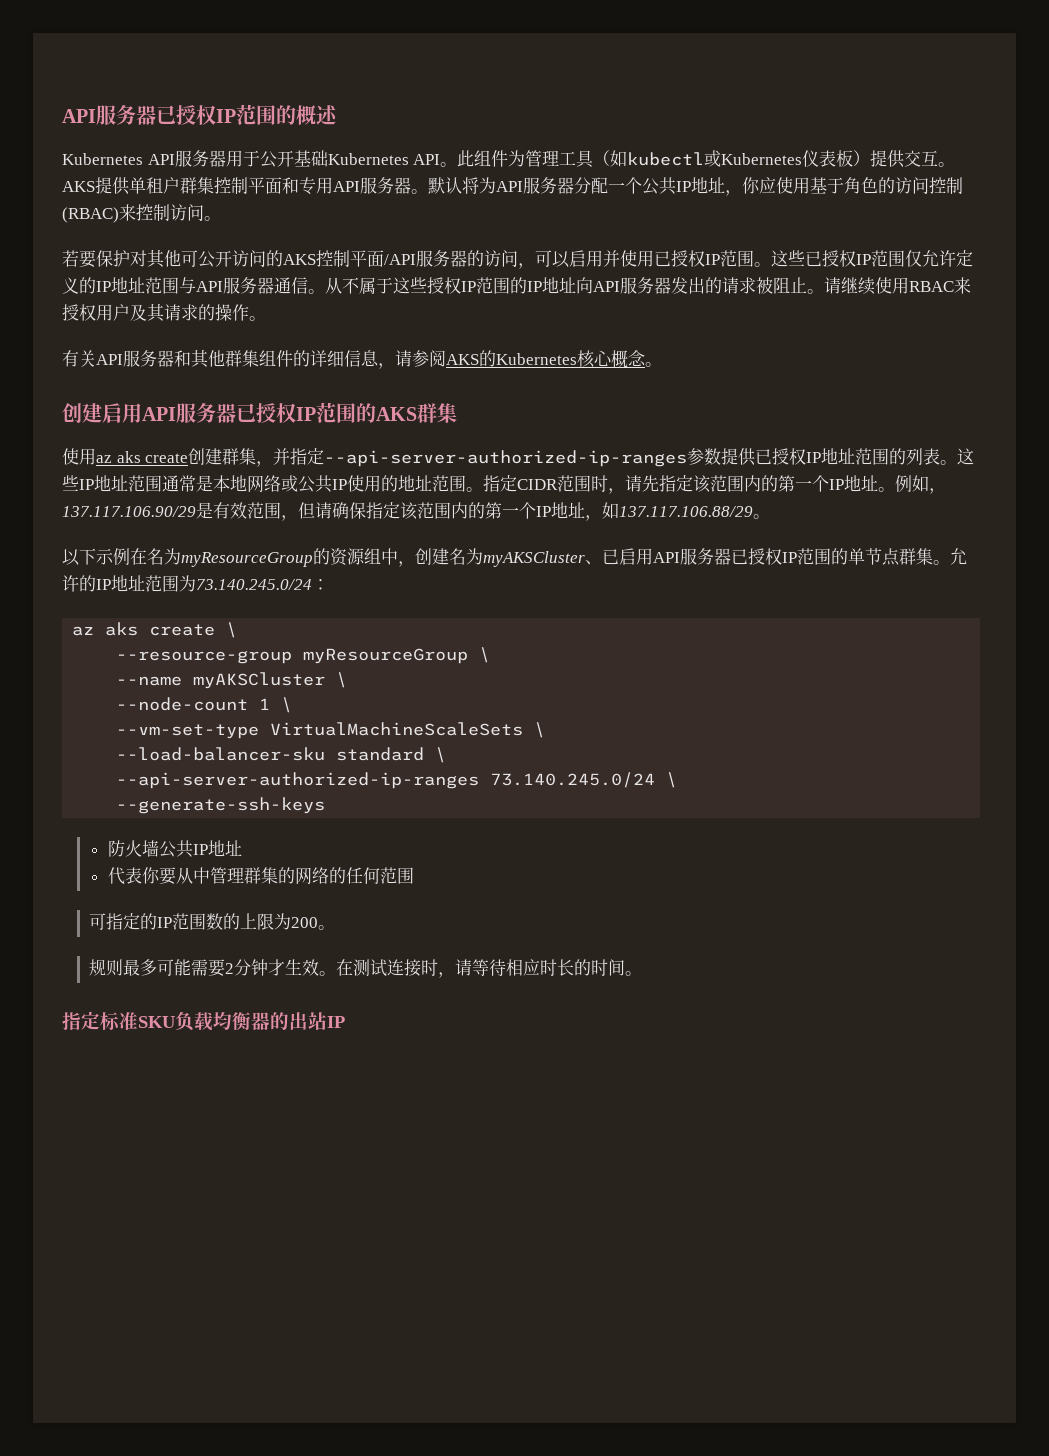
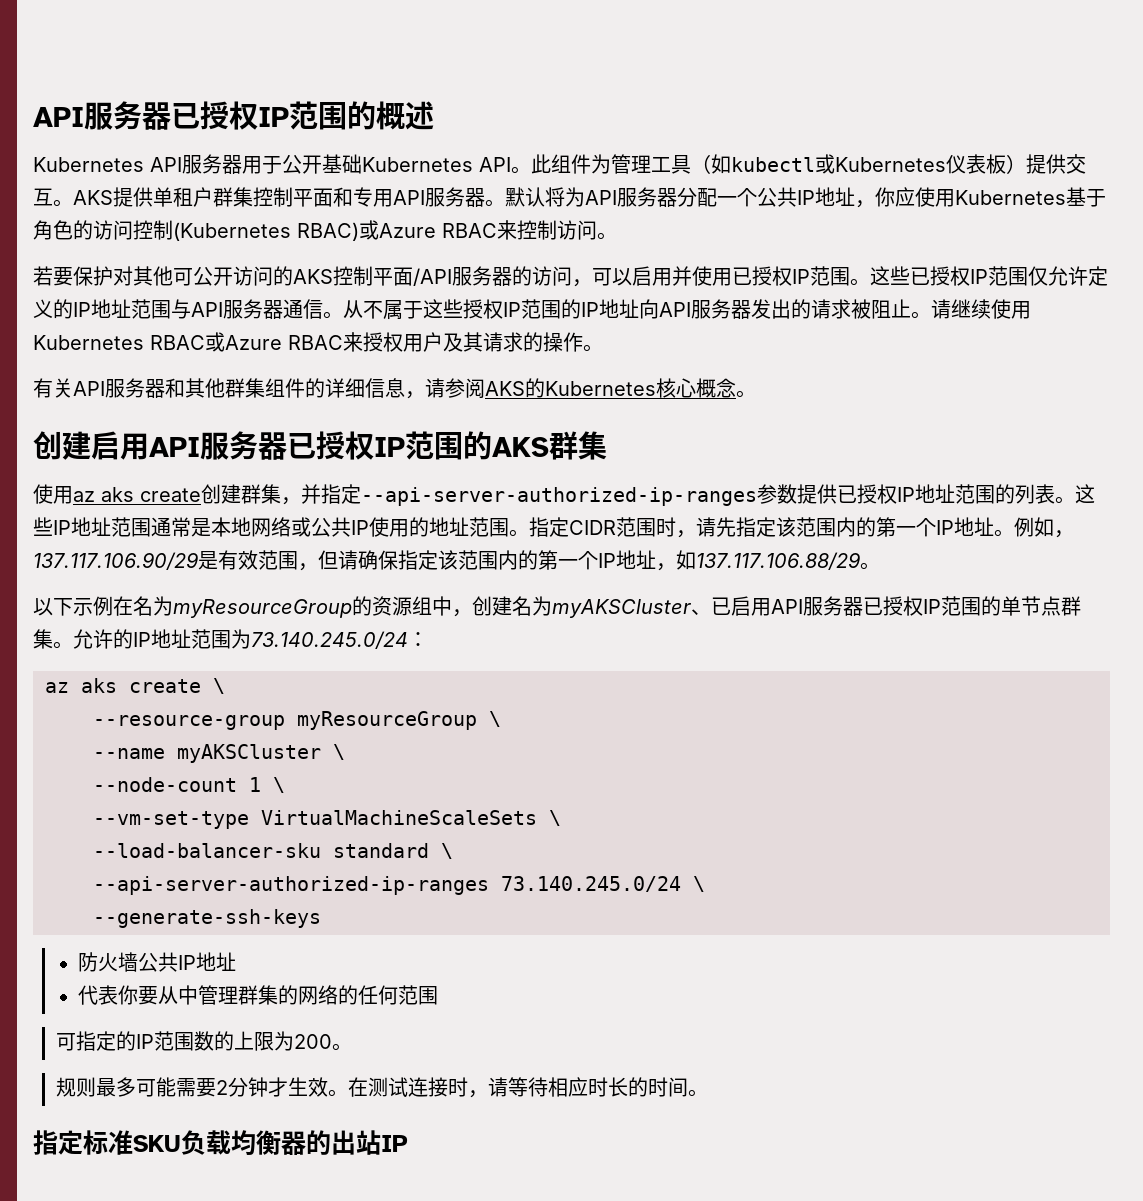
(810, 185) none -> [955,190,1066,205] Kubernetes
[62,207,119,223] (RBAC) -> [173,220,497,241] (Kubernetes RBAC)或Azure RBAC
(909, 285) none -> [33,332,282,352] Kubernetes RBAC或Azure

